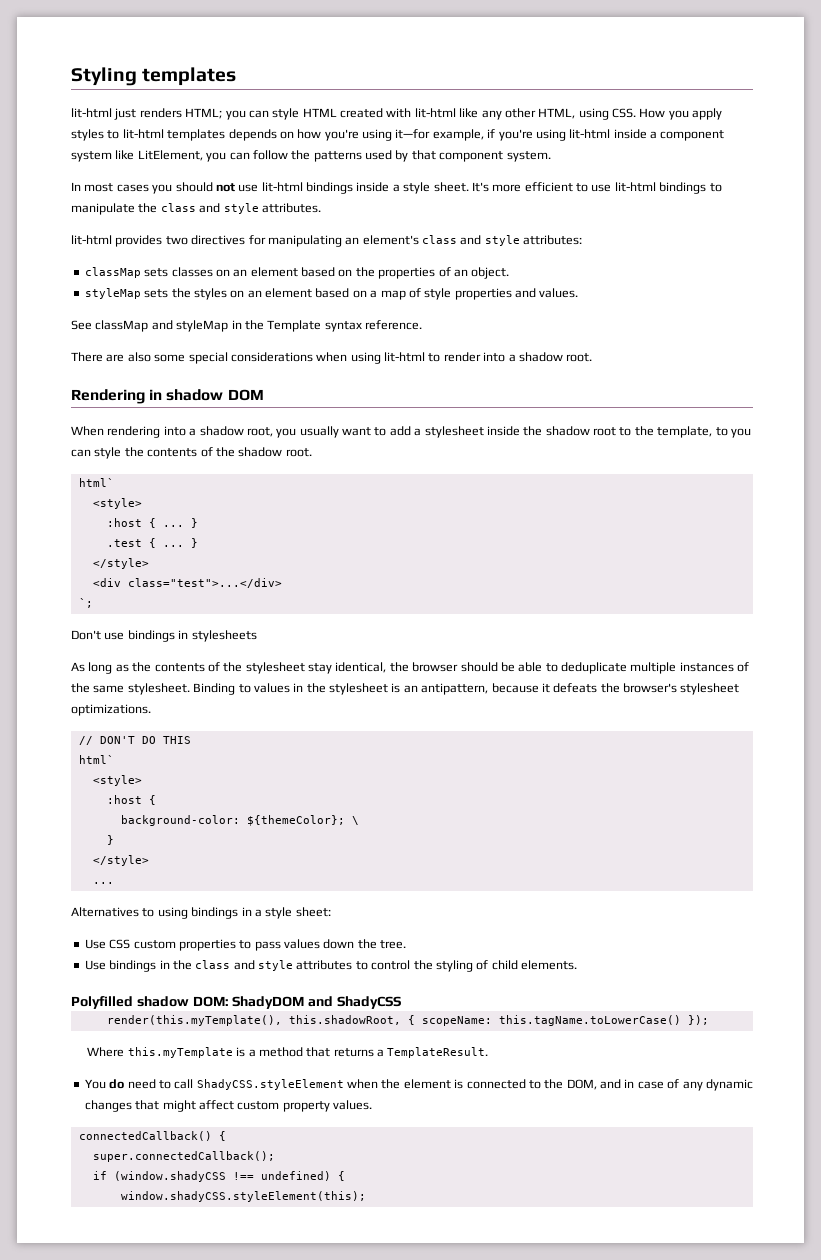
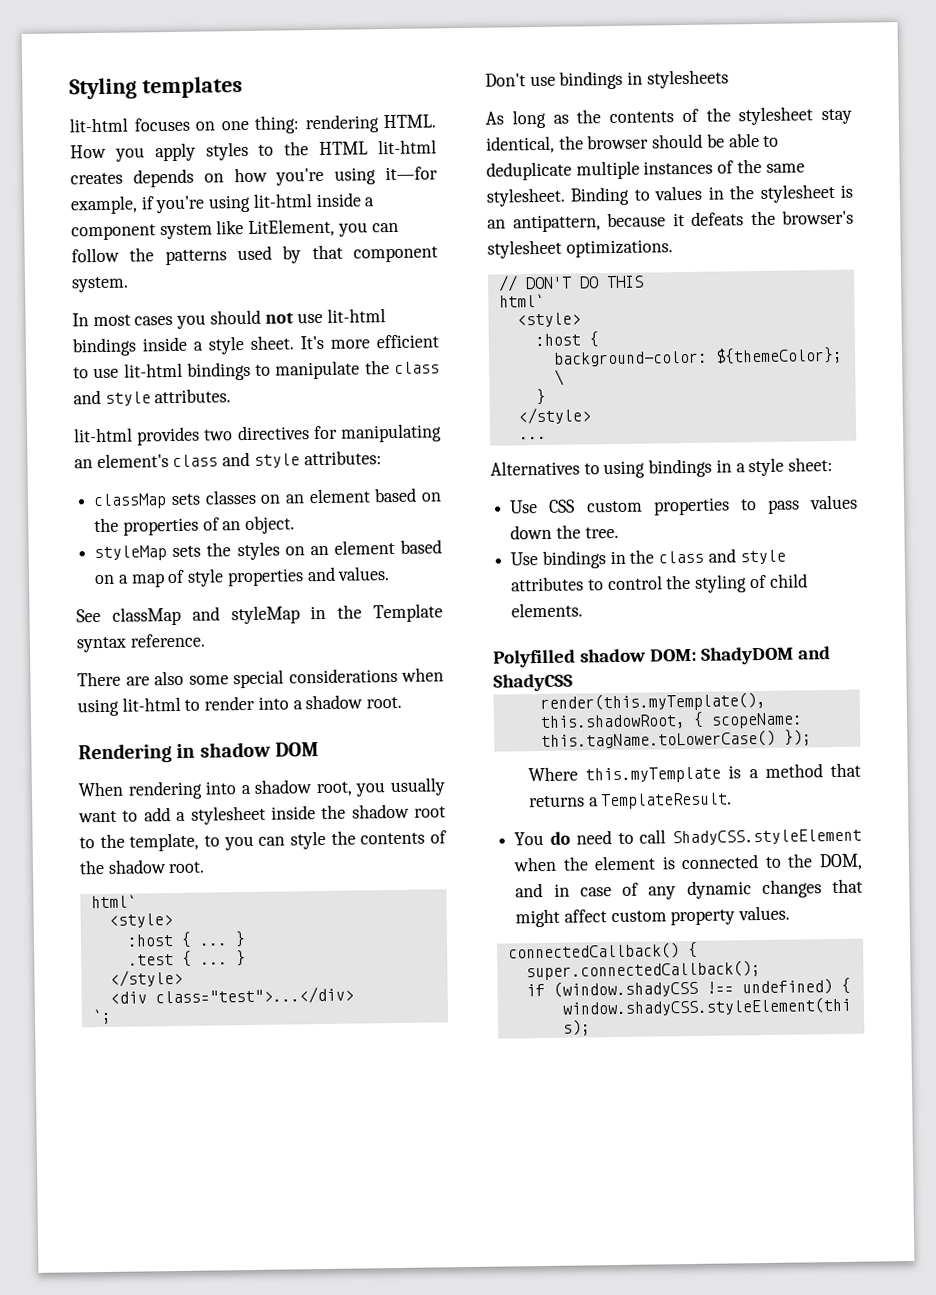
[114,108,636,120] just renders HTML; you can style HTML created with lit-html like any other HTML, using CSS. -> [133,114,436,134] focuses on one thing: rendering HTML.
[122,129,226,141] lit-html templates -> [284,139,437,156] [70,172,123,185] the HTML lit-html creates

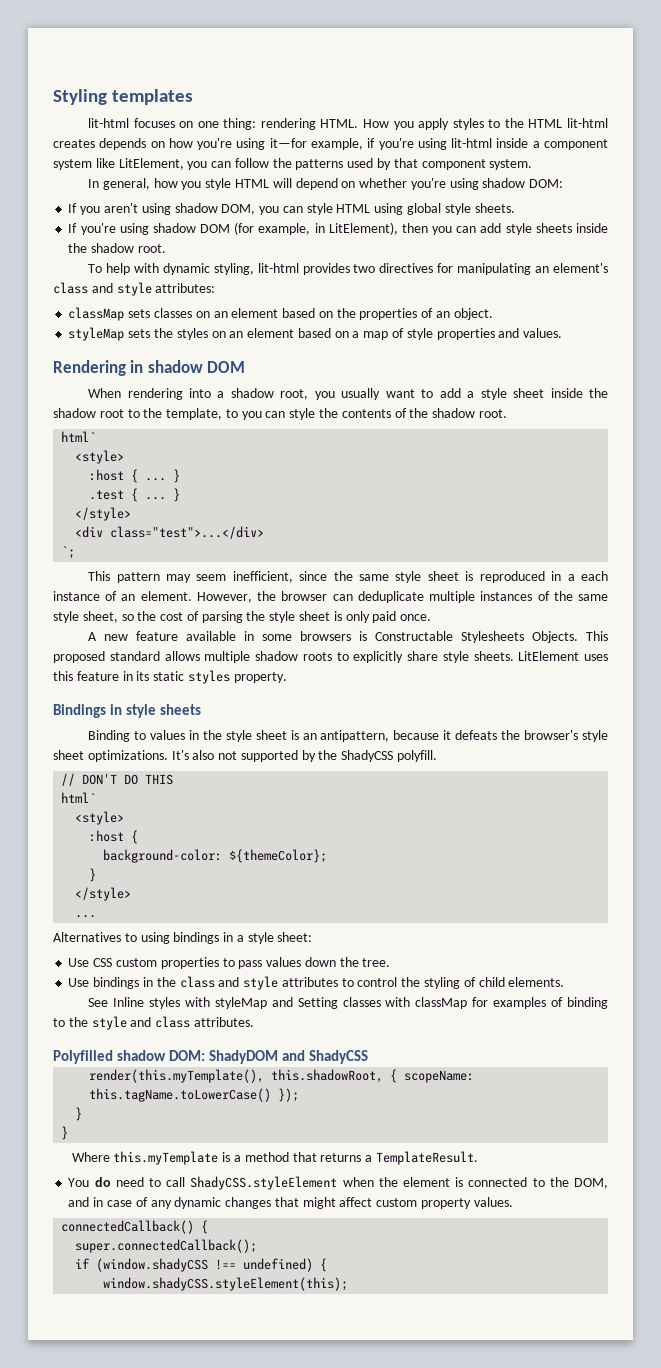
[92,308,387,329] [72,334,439,357] [73,360,440,381] [73,388,232,406] most cases you should not use lit-html bindings inside a style sheet. It's more efficient to use lit-html bindings to manipulate the class and style attributes. // -> [102,178,564,190] [68,203,515,215] [68,222,609,235] [68,243,166,253] [88,263,254,275] general, how you style HTML will depend on whether you're using shadow DOM: // If you aren't using shadow DOM, you can style HTML using global style sheets. // If you're using shadow DOM (for example, in LitElement), then you can add style sheets inside the shadow root. // To help with dynamic styling,
[76,603,443,626] [76,633,205,653] [77,667,444,689] [77,694,403,717] // See classMap and styleMap in the Template syntax reference. // There are also some special considerations when using lit-html to render into a shadow root. -> (563, 333) none
[190,805,266,825] stylesheet -> [480,388,545,400] style sheet
[485,69,729,90] [485,106,852,129] [486,132,780,154] Don't use bindings in stylesheets // As long as the contents of the stylesheet stay identical, the browser should be able to -> [88,571,608,583] [53,591,353,603] This pattern may seem inefficient, since the same style sheet is reproduced in a each instance of an element. However, the browser can
[486,187,565,207] stylesheet. -> [53,611,432,623] [88,631,608,643] [53,651,608,663] [53,670,287,684] [53,704,202,718] style sheet, so the cost of parsing the style sheet is only paid once. // A new feature available in some browsers is Constructable Stylesheets Objects. This proposed standard allows multiple shadow roots to explicitly share style sheets. LitElement uses this feature in its static styles property. // Bindings in style sheets //
[759,183,835,203] stylesheet -> [225,730,287,742] style sheet
[487,239,562,259] stylesheet -> [581,730,608,742] [53,750,84,760] style sheet
(673, 248) none -> [171,750,438,762] It's also not supported by the ShadyCSS polyfill.
[553,369,564,386] \ -> (328, 856) none
(584, 610) none -> [88,997,608,1009] [53,1016,254,1030] // See Inline styles with styleMap and Setting classes with classMap for examples of binding to the style and class attributes.
(812, 737) none -> [75,1107,83,1121] [61,1126,69,1140] // } // }

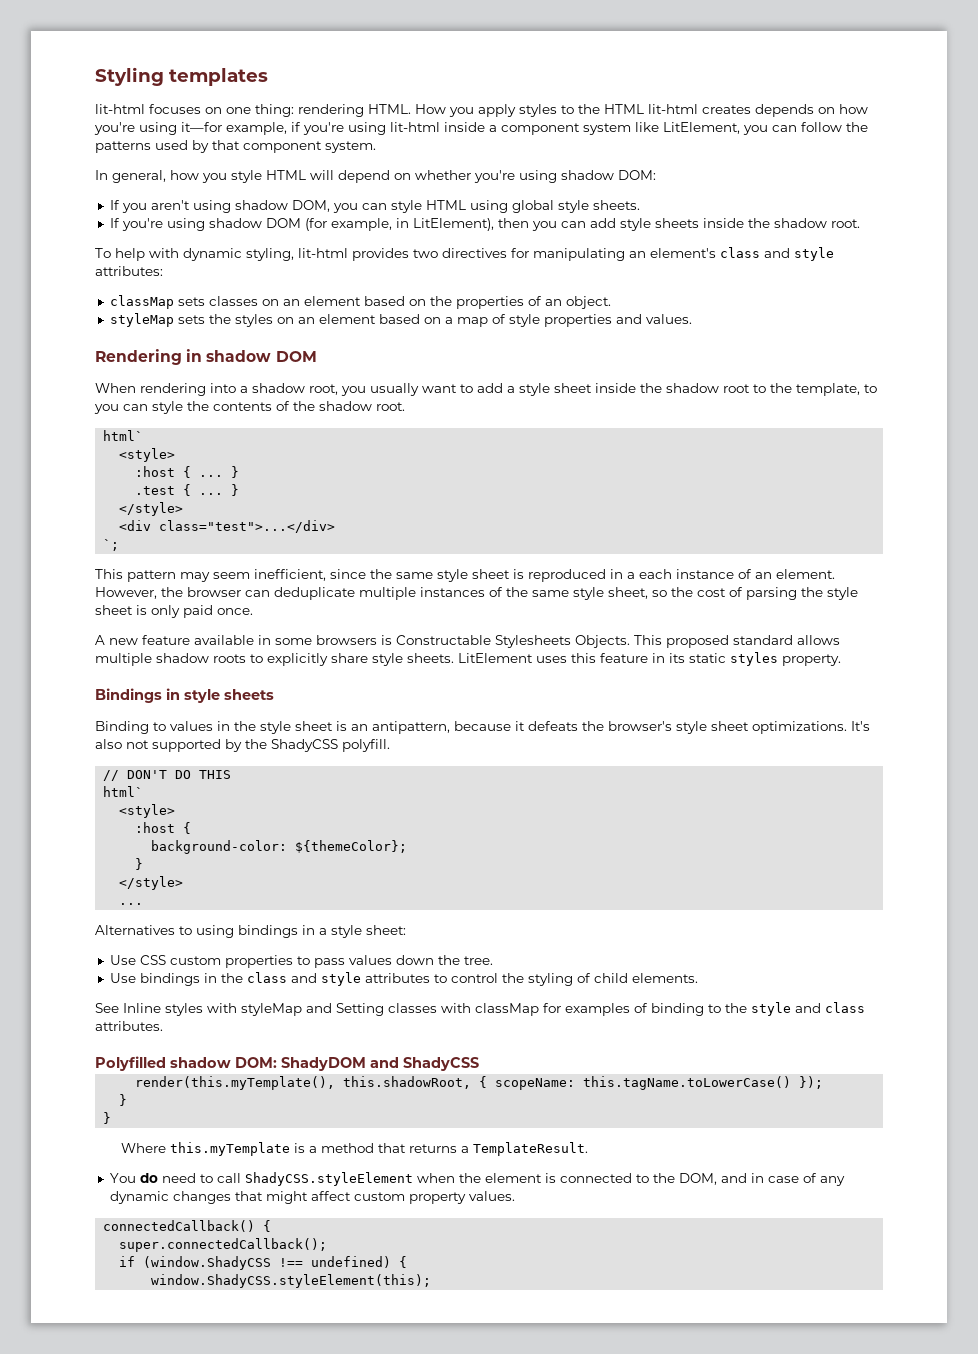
[96,1258,209,1272] (window.shadyCSS -> [143,1256,272,1270] (window.ShadyCSS
[103,1277,349,1291] window.shadyCSS.styleElement(this); -> [151,1274,432,1288] window.ShadyCSS.styleElement(this);

